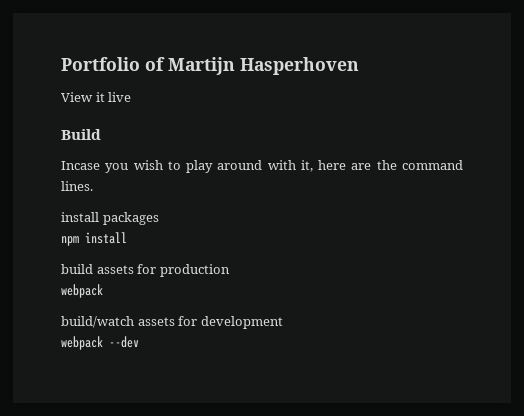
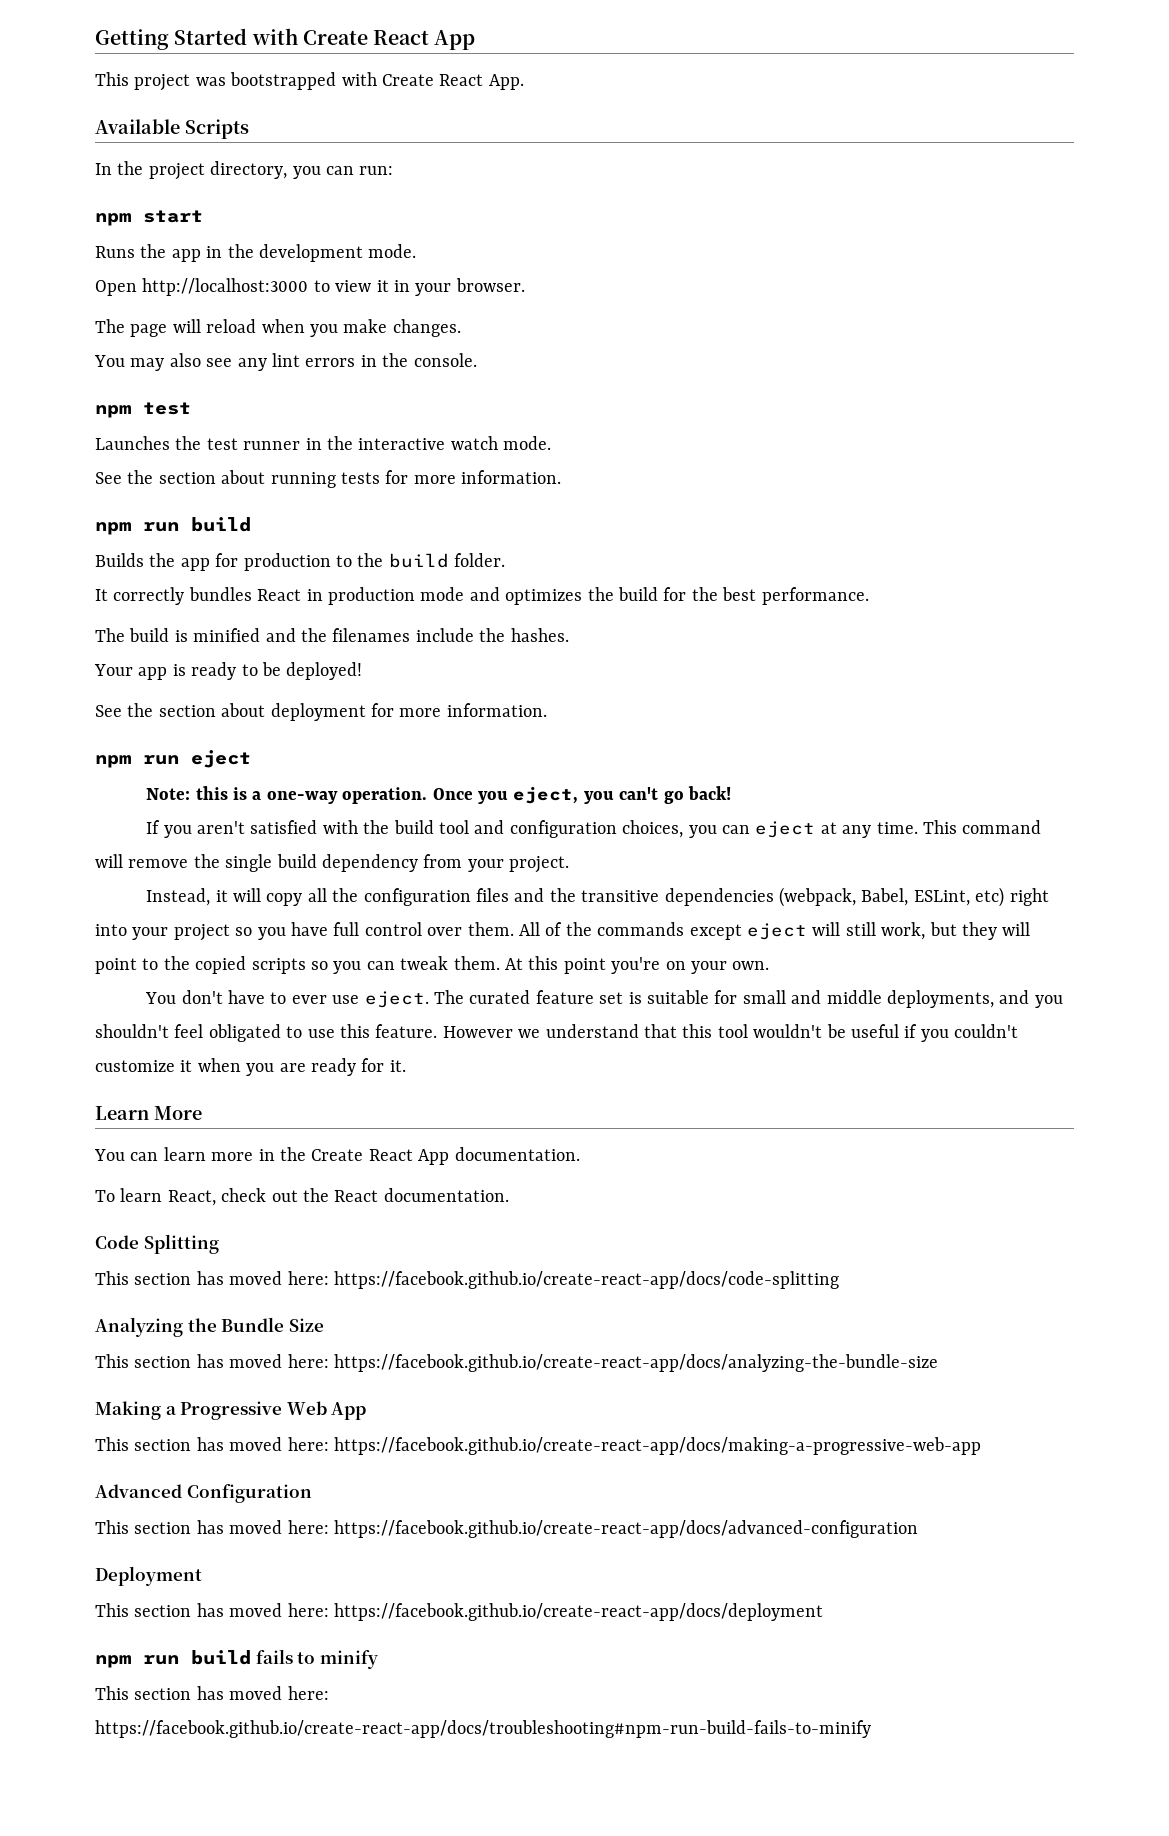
[61,57,359,75] [61,92,132,102] [61,129,101,140] [61,160,463,173] [61,181,93,191] [61,212,159,225] [61,232,127,246] [61,264,230,277] [61,284,103,298] [61,316,283,329] [61,336,139,350] Portfolio of Martijn Hasperhoven // View it live // Build // Incase you wish to play around with it, here are the command lines. // install packages // npm install // build assets for production // webpack // build/watch assets for development // webpack --dev -> [95,28,476,50] [95,72,524,91] [95,119,249,139] [95,161,394,180] [95,210,203,226] [95,244,417,262] [95,278,525,296] [95,319,461,337] [94,353,477,371] [95,402,191,418] [95,436,552,450] [95,470,562,488] [95,517,251,535] [95,553,506,571] [95,587,869,605] [95,628,569,642] [94,662,363,680] [95,703,547,721] [95,750,251,768] [146,786,732,804] [146,820,1042,838] [95,854,570,873] [146,887,1049,907] [95,922,1031,941] [95,956,770,974] [145,990,1063,1008] [95,1024,1019,1042] [95,1058,406,1076] [95,1106,202,1120] [94,1147,580,1165] [95,1188,509,1206] [95,1234,219,1254] [95,1271,839,1289] [95,1317,324,1337] [95,1354,938,1372] [95,1401,367,1420] [95,1437,981,1455] [95,1484,312,1503] [95,1520,918,1538] [95,1566,202,1586] [95,1603,823,1621] [95,1649,378,1669] [95,1686,329,1700] [95,1720,871,1738] Getting Started with Create React App // This project was bootstrapped with Create React App. // Available Scripts // In the project directory, you can run: // npm start // Runs the app in the development mode. // Open http://localhost:3000 to view it in your browser. // The page will reload when you make changes. // You may also see any lint errors in the console. // npm test // Launches the test runner in the interactive watch mode. // See the section about running tests for more information. // npm run build // Builds the app for production to the build folder. // It correctly bundles React in production mode and optimizes the build for the best performance. // The build is minified and the filenames include the hashes. // Your app is ready to be deployed! // See the section about deployment for more information. // npm run eject // Note: this is a one-way operation. Once you eject, you can't go back! // If you aren't satisfied with the build tool and configuration choices, you can eject at any time. This command will remove the single build dependency from your project. // Instead, it will copy all the configuration files and the transitive dependencies (webpack, Babel, ESLint, etc) right into your project so you have full control over them. All of the commands except eject will still work, but they will point to the copied scripts so you can tweak them. At this point you're on your own. // You don't have to ever use eject. The curated feature set is suitable for small and middle deployments, and you shouldn't feel obligated to use this feature. However we understand that this tool wouldn't be useful if you couldn't customize it when you are ready for it. // Learn More // You can learn more in the Create React App documentation. // To learn React, check out the React documentation. // Code Splitting // This section has moved here: https://facebook.github.io/create-react-app/docs/code-splitting // Analyzing the Bundle Size // This section has moved here: https://facebook.github.io/create-react-app/docs/analyzing-the-bundle-size // Making a Progressive Web App // This section has moved here: https://facebook.github.io/create-react-app/docs/making-a-progressive-web-app // Advanced Configuration // This section has moved here: https://facebook.github.io/create-react-app/docs/advanced-configuration // Deployment // This section has moved here: https://facebook.github.io/create-react-app/docs/deployment // npm run build fails to minify // This section has moved here: https://facebook.github.io/create-react-app/docs/troubleshooting#npm-run-build-fails-to-minify

